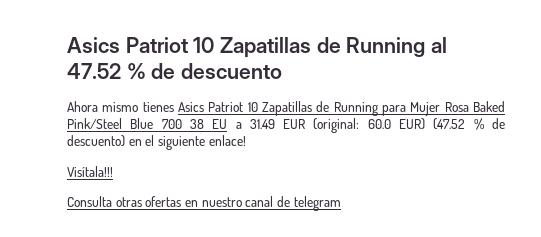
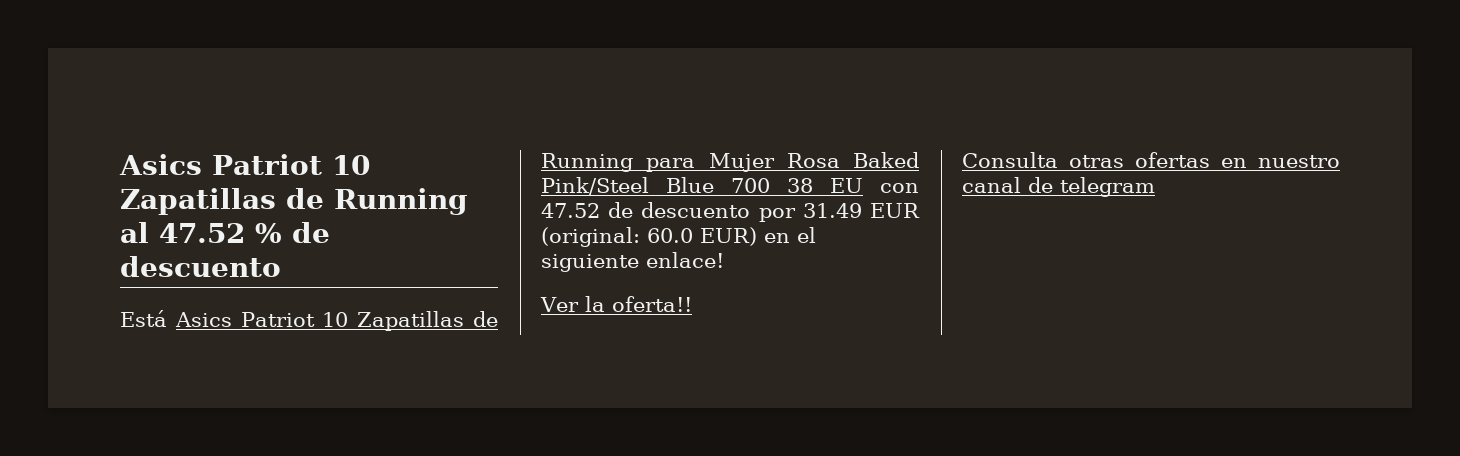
[67,101,174,112] Ahora mismo tienes -> [120,310,167,327] Está
[235,122,242,129] a -> [880,183,919,193] [541,202,796,222] con 47.52 de descuento por
[433,118,506,130] [67,135,125,147] (47.52 % de descuento) -> (757, 236) none
[67,166,113,177] Visítala!!! -> [540,296,692,312] Ver la oferta!!

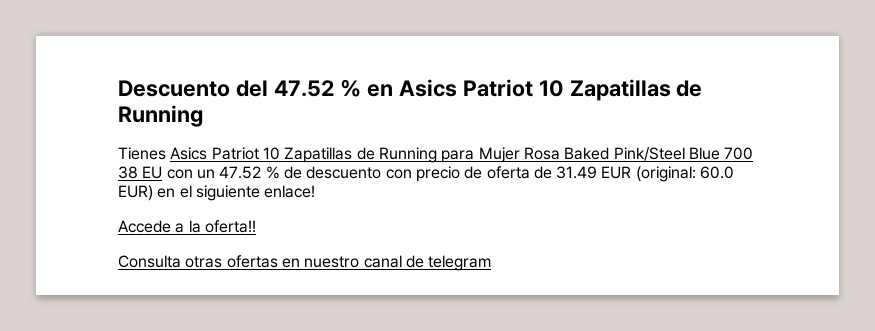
[119,154,370,175] [120,188,468,215] [120,222,330,243] [120,256,281,277] [120,310,167,327] Asics Patriot 10 Zapatillas de Running al 47.52 % de descuento // Está -> [118,79,703,101] [118,105,203,127] [118,147,166,160] Descuento del 47.52 % en Asics Patriot 10 Zapatillas de Running // Tienes
[541,202,796,222] 47.52 de descuento por -> [196,166,552,182] un 47.52 % de descuento con precio de oferta de
[540,297,579,312] Ver -> [118,220,185,233] Accede a

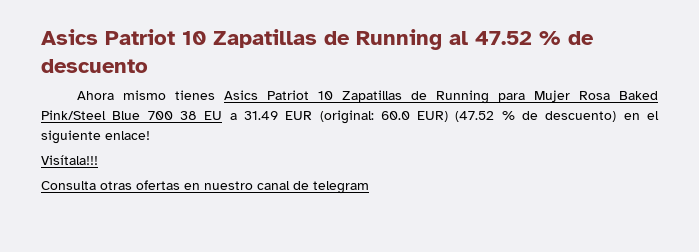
[118,79,703,101] [118,105,203,127] [118,147,166,160] Descuento del 47.52 % en Asics Patriot 10 Zapatillas de Running // Tienes -> [41,29,594,50] [41,59,148,73] [76,90,215,100] Asics Patriot 10 Zapatillas de Running al 47.52 % de descuento // Ahora mismo tienes
[166,166,552,182] con un 47.52 % de descuento con precio de oferta de -> [229,113,237,120] a
(153, 193) none -> [455,111,617,122] (47.52 % de descuento)
[118,220,256,233] Accede a la oferta!! -> [41,155,98,165] Visítala!!!

